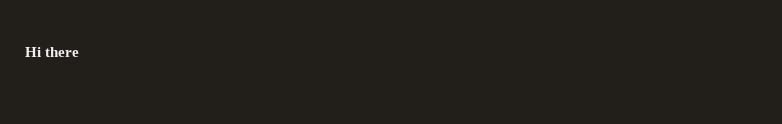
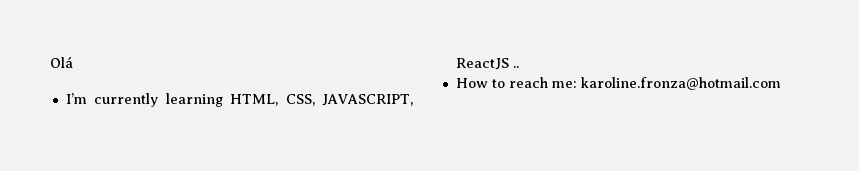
[25,47,80,57] Hi there -> [50,56,73,68] [65,93,414,107] [455,58,519,70] [455,77,781,90] Olá // I’m currently learning HTML, CSS, JAVASCRIPT, ReactJS .. // How to reach me: karoline.fronza@hotmail.com

